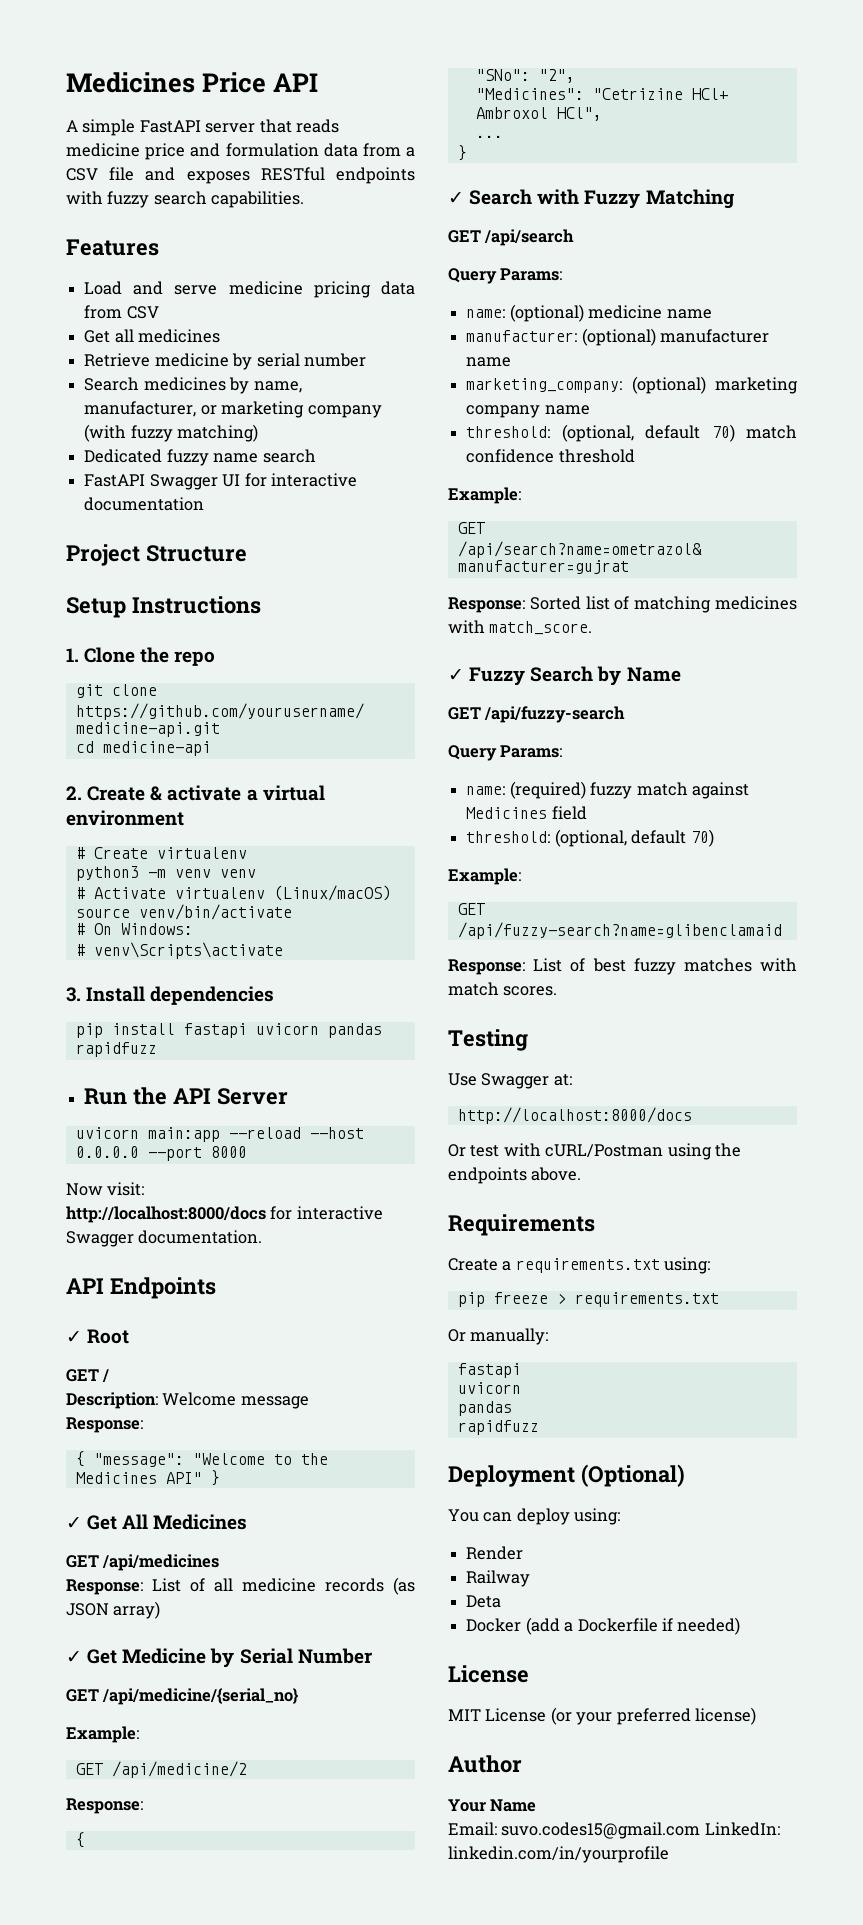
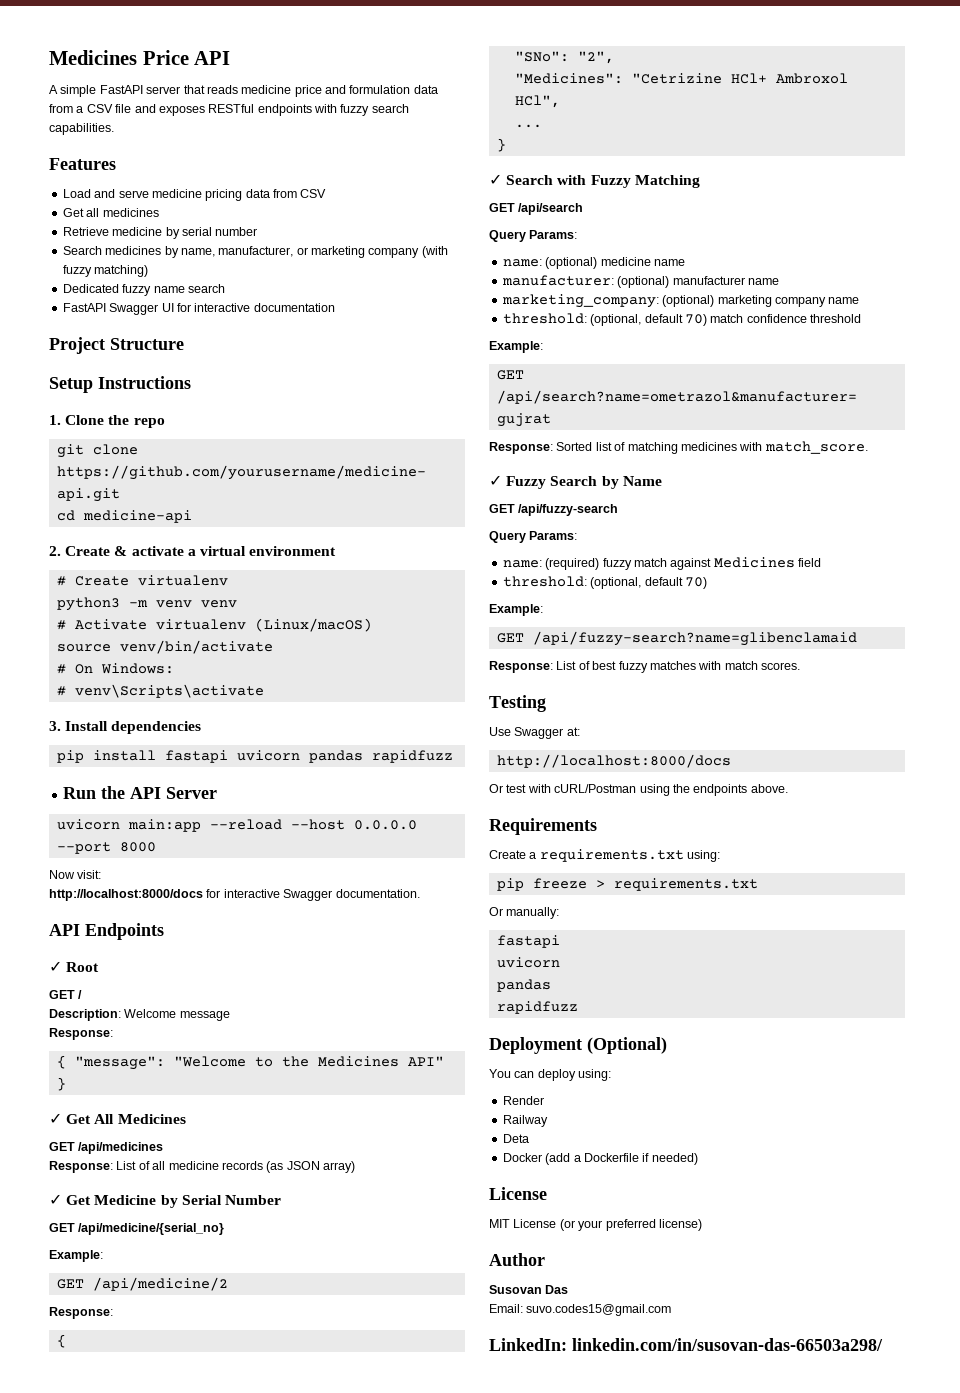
[448,1799,537,1812] Your Name -> [489,1285,569,1294] Susovan Das
[704,1822,780,1836] [448,1846,669,1863] LinkedIn: linkedin.com/in/yourprofile -> [489,1338,883,1351] // LinkedIn: linkedin.com/in/susovan-das-66503a298/

